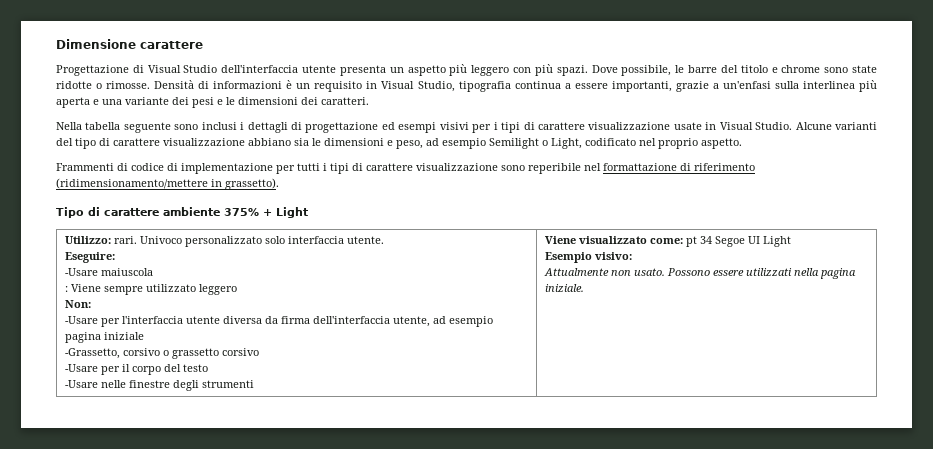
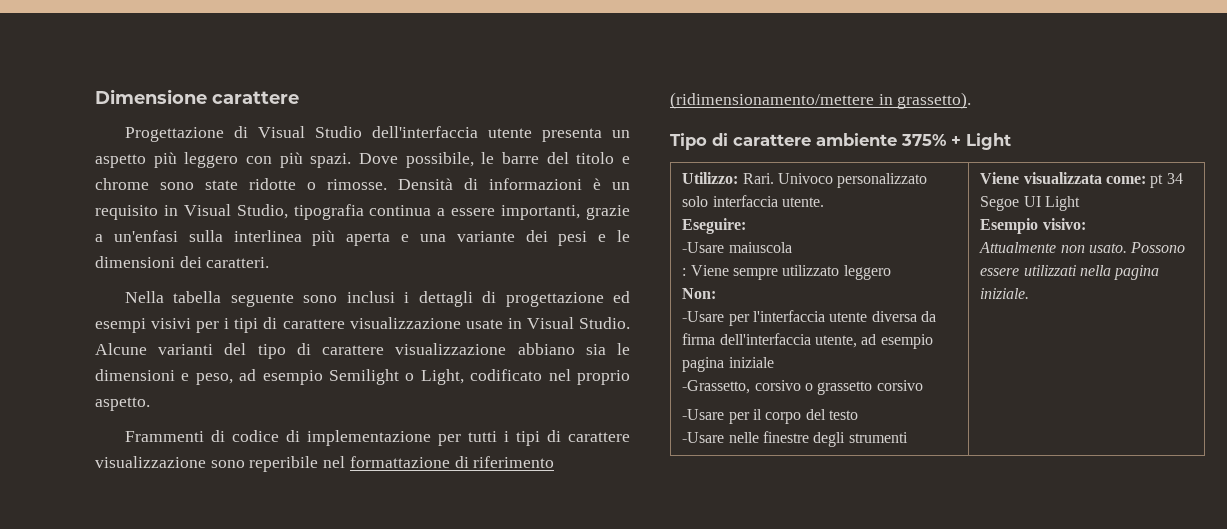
[113,236,137,244] rari. -> [742,173,774,184] Rari.
[578,236,647,244] visualizzato -> [1023,172,1102,184] visualizzata

